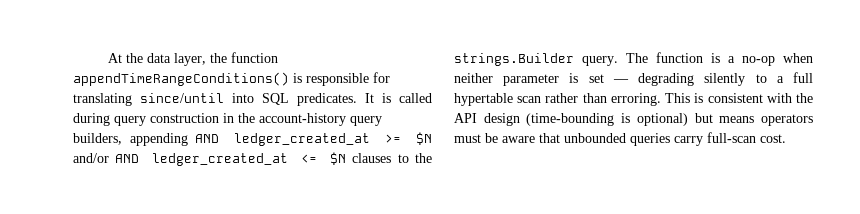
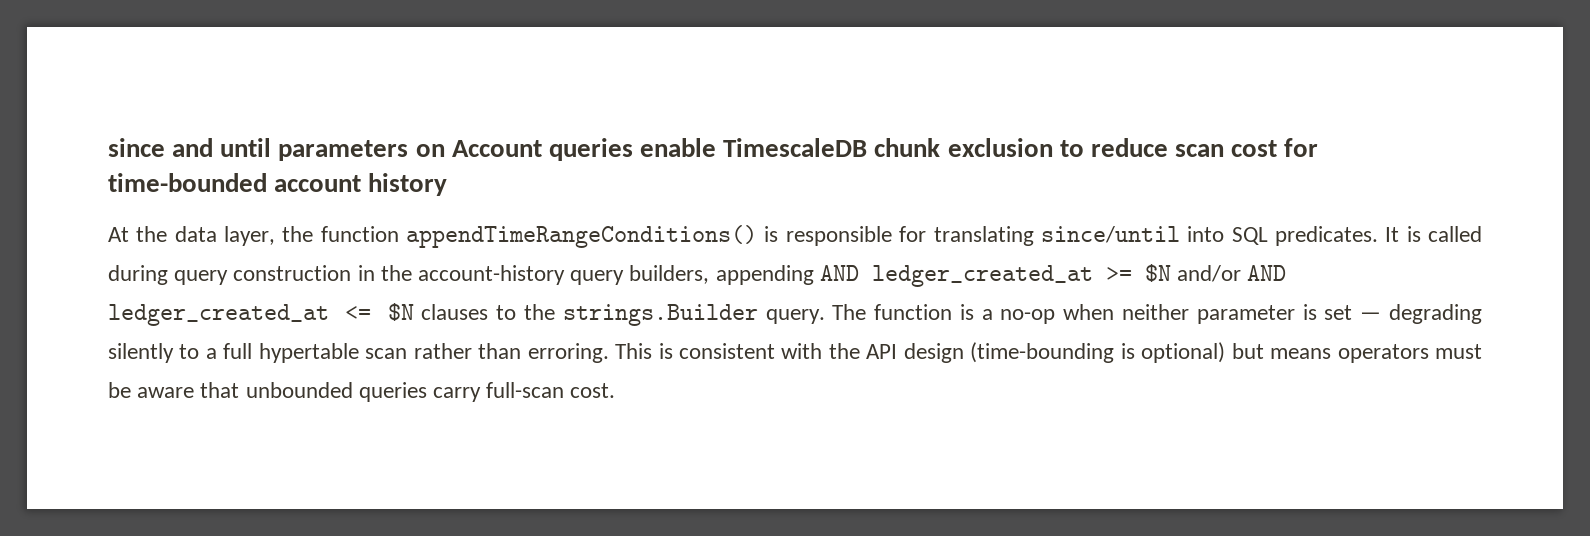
(107, 58) none -> [108,138,1319,161] [108,173,448,196] since and until parameters on Account queries enable TimescaleDB chunk exclusion to reduce scan cost for time-bounded account history //

